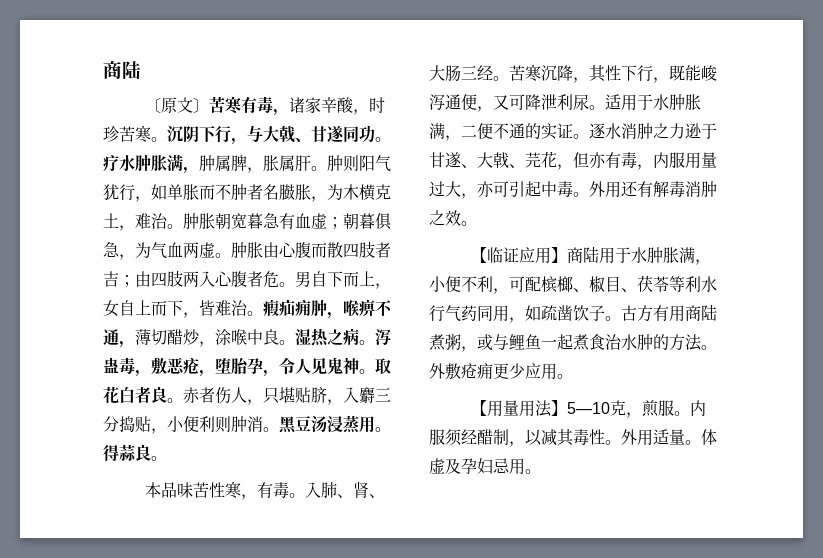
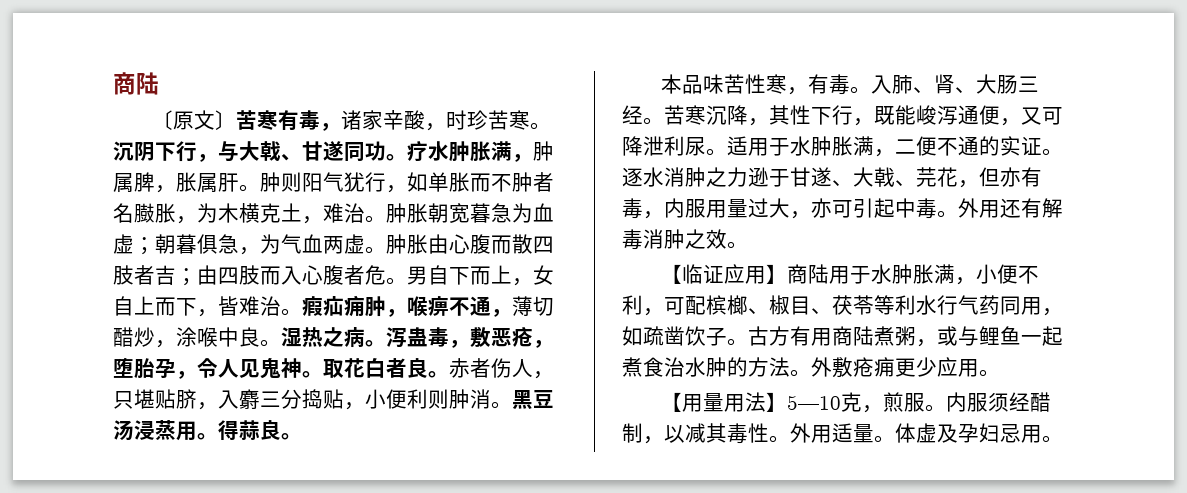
[279,213,295,229] 有 -> [512,203,533,223] 为
[183,271,199,287] 两 -> [260,266,281,285] 而

